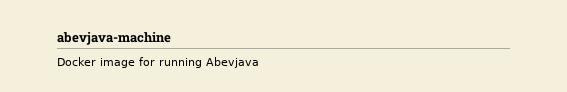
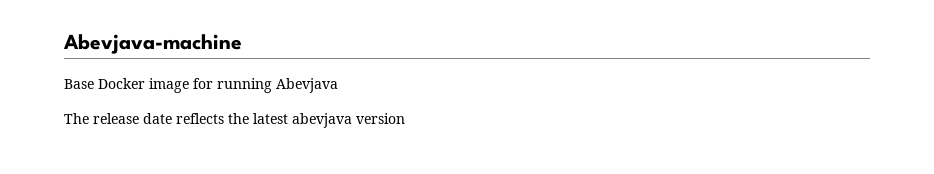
[57,32,171,45] abevjava-machine // -> [63,34,242,54] [64,79,94,89] Abevjava-machine // Base
(259, 62) none -> [64,113,405,128] // The release date reflects the latest abevjava version

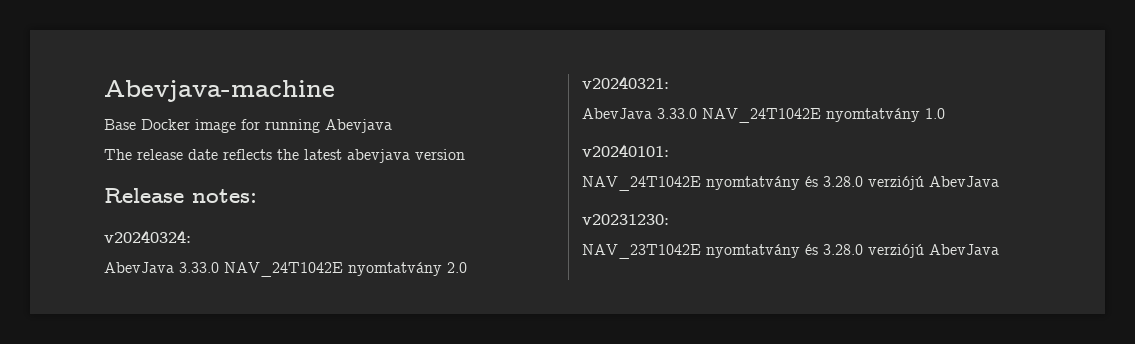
(405, 118) none -> [104,188,257,203] [104,230,191,243] [104,262,467,277] [582,76,669,89] [582,108,945,123] [582,144,669,157] [582,176,999,191] [582,214,669,225] [582,244,999,259] // Release notes: // v20240324: // AbevJava 3.33.0 NAV_24T1042E nyomtatvány 2.0 // v20240321: // AbevJava 3.33.0 NAV_24T1042E nyomtatvány 1.0 // v20240101: // NAV_24T1042E nyomtatvány és 3.28.0 verziójú AbevJava // v20231230: // NAV_23T1042E nyomtatvány és 3.28.0 verziójú AbevJava

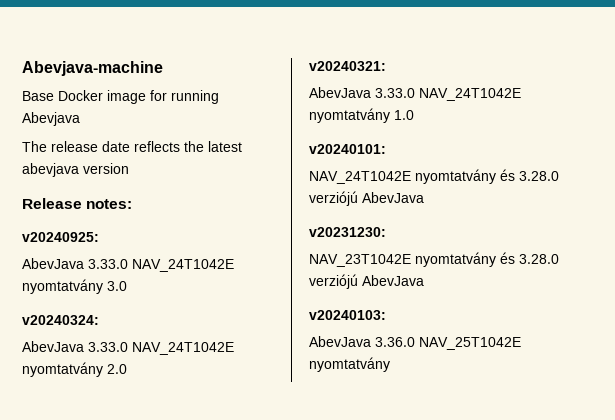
(257, 196) none -> [22,232,99,242] [22,258,234,272] [22,279,127,294] // v20240925: // AbevJava 3.33.0 NAV_24T1042E nyomtatvány 3.0
(999, 249) none -> [309,310,386,320] [309,336,521,350] [309,357,390,372] // v20240103: // AbevJava 3.36.0 NAV_25T1042E nyomtatvány

